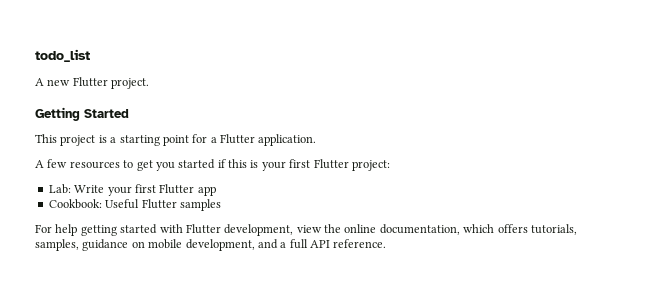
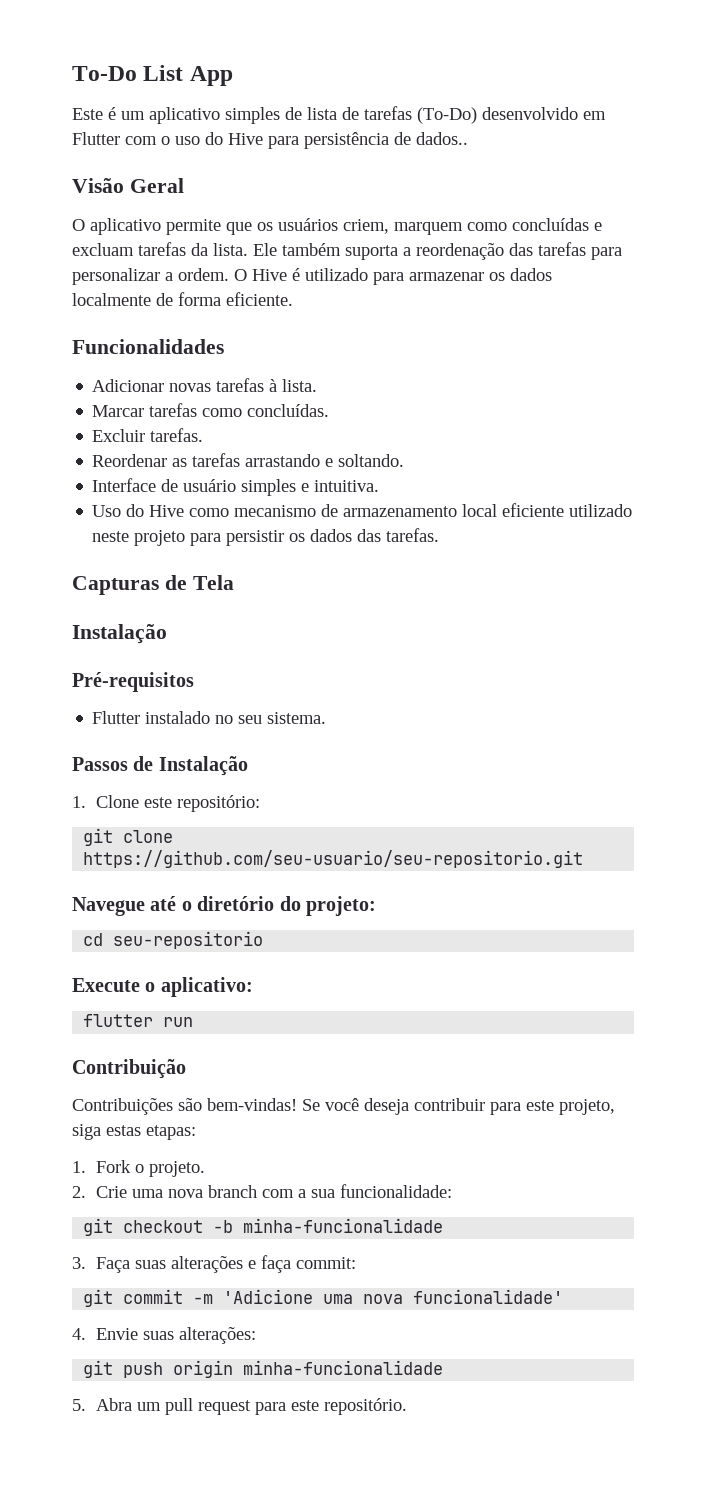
[35,49,90,62] [35,77,150,89] [35,107,129,121] [35,134,317,146] [35,159,390,171] [48,184,216,196] [48,199,221,211] [35,224,577,236] [35,239,387,251] todo_list // A new Flutter project. // Getting Started // This project is a starting point for a Flutter application. // A few resources to get you started if this is your first Flutter project: // Lab: Write your first Flutter app // Cookbook: Useful Flutter samples // For help getting started with Flutter development, view the online documentation, which offers tutorials, samples, guidance on mobile development, and a full API reference. -> [72,65,233,86] [72,106,606,124] [72,132,468,149] [72,178,184,193] [72,218,602,235] [72,242,622,260] [72,268,552,285] [72,292,293,306] [72,339,224,354] [92,378,318,392] [92,403,330,417] [92,428,204,442] [92,453,405,467] [92,478,380,496] [92,503,633,517] [92,528,440,546] [72,575,234,595] [72,624,167,644] [72,672,194,692] [92,711,327,724] [72,756,248,776] [72,795,261,812] [83,828,174,846] [83,850,584,868] [72,896,376,916] [83,931,264,949] [72,977,253,997] [83,1014,194,1027] [72,1059,186,1079] [72,1098,615,1115] [72,1124,196,1140] [72,1160,206,1177] [72,1184,453,1198] [83,1218,444,1236] [72,1255,357,1273] [83,1289,564,1307] [72,1327,257,1344] [83,1360,444,1378] [72,1398,408,1415] To-Do List App // Este é um aplicativo simples de lista de tarefas (To-Do) desenvolvido em Flutter com o uso do Hive para persistência de dados.. // Visão Geral // O aplicativo permite que os usuários criem, marquem como concluídas e excluam tarefas da lista. Ele também suporta a reordenação das tarefas para personalizar a ordem. O Hive é utilizado para armazenar os dados localmente de forma eficiente. // Funcionalidades // Adicionar novas tarefas à lista. // Marcar tarefas como concluídas. // Excluir tarefas. // Reordenar as tarefas arrastando e soltando. // Interface de usuário simples e intuitiva. // Uso do Hive como mecanismo de armazenamento local eficiente utilizado neste projeto para persistir os dados das tarefas. // Capturas de Tela // Instalação // Pré-requisitos // Flutter instalado no seu sistema. // Passos de Instalação // 1. Clone este repositório: // git clone https://github.com/seu-usuario/seu-repositorio.git // Navegue até o diretório do projeto: // cd seu-repositorio // Execute o aplicativo: // flutter run // Contribuição // Contribuições são bem-vindas! Se você deseja contribuir para este projeto, siga estas etapas: // 1. Fork o projeto. // 2. Crie uma nova branch com a sua funcionalidade: // git checkout -b minha-funcionalidade // 3. Faça suas alterações e faça commit: // git commit -m 'Adicione uma nova funcionalidade' // 4. Envie suas alterações: // git push origin minha-funcionalidade // 5. Abra um pull request para este repositório.

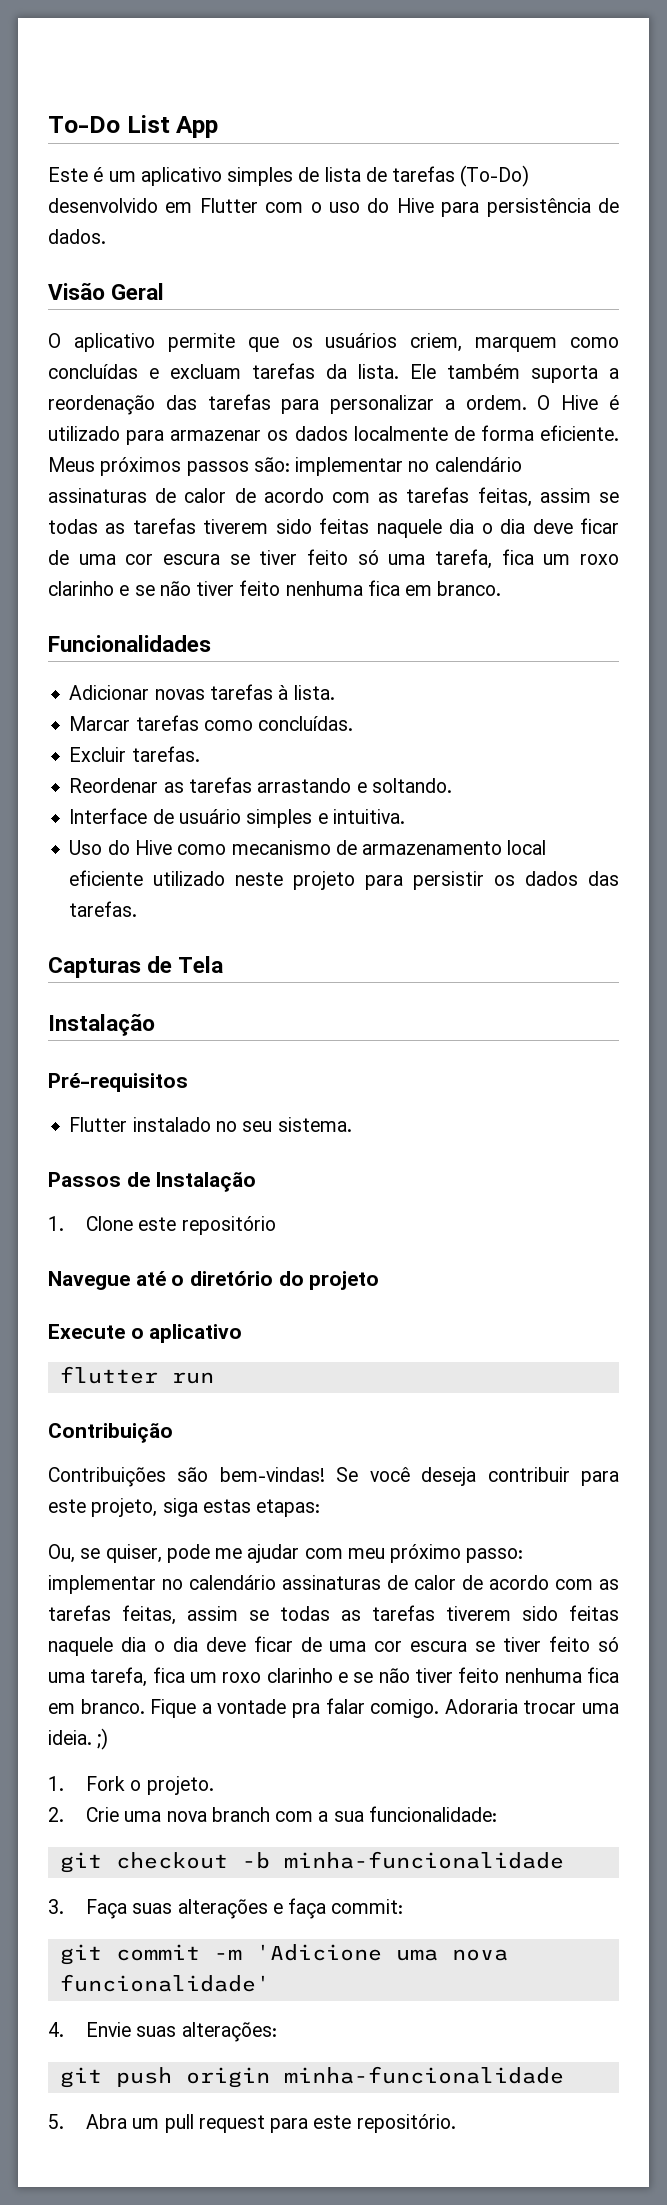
[416,132,468,145] dados.. -> [48,229,106,244] dados.
(293, 299) none -> [48,457,522,476] [48,487,619,507] [48,518,619,538] [48,549,619,569] [48,580,502,596] Meus próximos passos são: implementar no calendário assinaturas de calor de acordo com as tarefas feitas, assim se todas as tarefas tiverem sido feitas naquele dia o dia deve ficar de uma cor escura se tiver feito só uma tarefa, fica um roxo clarinho e se não tiver feito nenhuma fica em branco.
[177,795,261,812] [83,828,174,846] [83,850,584,868] repositório: // git clone https://github.com/seu-usuario/seu-repositorio.git -> [181,1216,276,1235] repositório
[306,896,376,916] [83,931,264,949] projeto: // cd seu-repositorio -> [309,1271,380,1290] projeto
[160,977,253,997] aplicativo: -> [149,1324,243,1343] aplicativo
(196, 1132) none -> [48,1544,524,1563] [48,1575,619,1594] [48,1605,619,1625] [48,1636,619,1656] [48,1667,619,1687] [48,1698,620,1718] [48,1728,109,1750] // Ou, se quiser, pode me ajudar com meu próximo passo: implementar no calendário assinaturas de calor de acordo com as tarefas feitas, assim se todas as tarefas tiverem sido feitas naquele dia o dia deve ficar de uma cor escura se tiver feito só uma tarefa, fica um roxo clarinho e se não tiver feito nenhuma fica em branco. Fique a vontade pra falar comigo. Adoraria trocar uma ideia. ;)

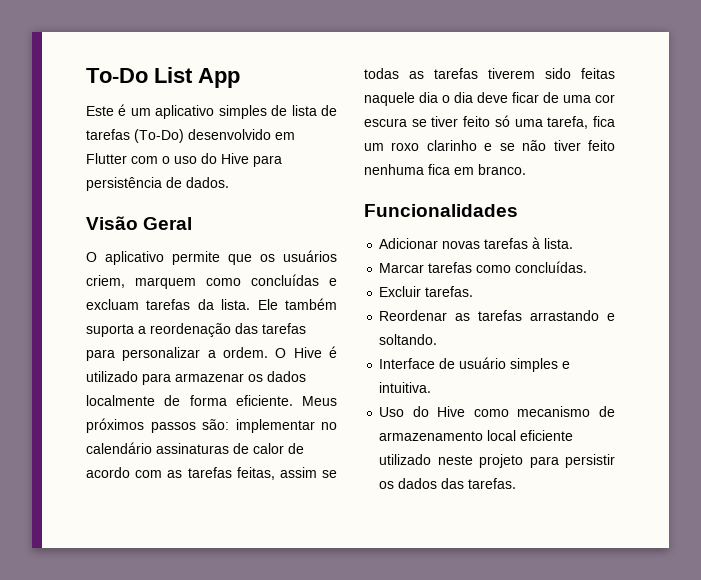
[48,956,224,978] [48,1013,155,1036] [48,1073,188,1092] [69,1117,352,1132] [48,1172,257,1192] [48,1216,276,1235] [48,1271,380,1290] [48,1324,243,1343] [59,1366,214,1384] [48,1423,173,1443] [48,1467,620,1487] [48,1498,321,1517] [48,1544,524,1563] [48,1575,619,1594] [48,1605,619,1625] [48,1636,619,1656] [48,1667,619,1687] [48,1698,620,1718] [48,1728,109,1750] [48,1776,214,1795] [48,1806,497,1822] [59,1851,564,1873] [48,1898,404,1919] [59,1944,508,1965] [59,1974,270,1992] [48,2022,277,2042] [59,2066,564,2088] [48,2114,456,2133] // Capturas de Tela // Instalação // Pré-requisitos // Flutter instalado no seu sistema. // Passos de Instalação // 1. Clone este repositório // Navegue até o diretório do projeto // Execute o aplicativo // flutter run // Contribuição // Contribuições são bem-vindas! Se você deseja contribuir para este projeto, siga estas etapas: // Ou, se quiser, pode me ajudar com meu próximo passo: implementar no calendário assinaturas de calor de acordo com as tarefas feitas, assim se todas as tarefas tiverem sido feitas naquele dia o dia deve ficar de uma cor escura se tiver feito só uma tarefa, fica um roxo clarinho e se não tiver feito nenhuma fica em branco. Fique a vontade pra falar comigo. Adoraria trocar uma ideia. ;) // 1. Fork o projeto. // 2. Crie uma nova branch com a sua funcionalidade: // git checkout -b minha-funcionalidade // 3. Faça suas alterações e faça commit: // git commit -m 'Adicione uma nova funcionalidade' // 4. Envie suas alterações: // git push origin minha-funcionalidade // 5. Abra um pull request para este repositório. -> (517, 483) none

